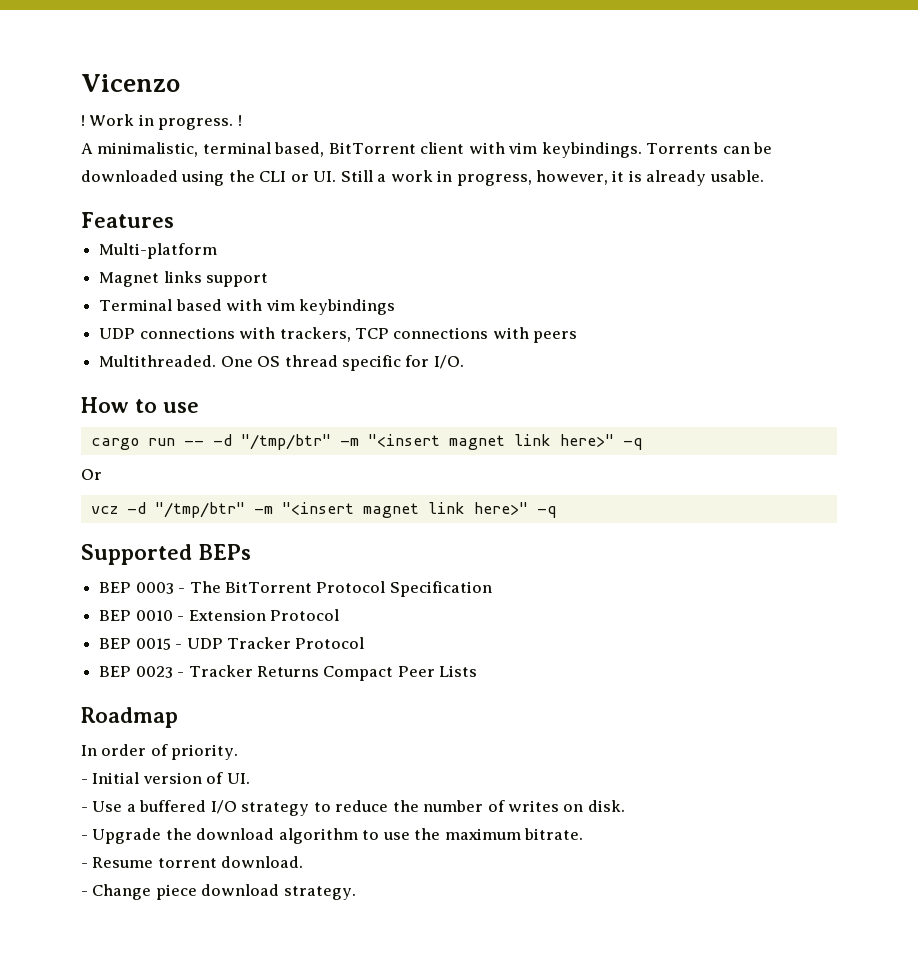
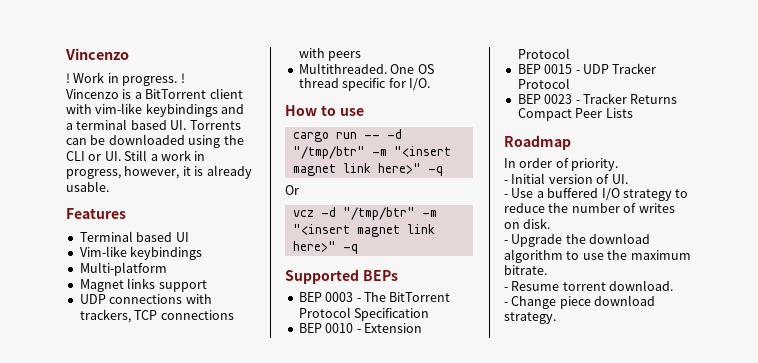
[81,74,180,92] Vicenzo -> [65,48,129,60] Vincenzo
[81,142,642,158] A minimalistic, terminal based, BitTorrent client with vim keybindings. -> [66,88,243,99] [66,103,245,117] [66,119,187,130] Vincenzo is a BitTorrent client with vim-like keybindings and a terminal based UI.
(174, 220) none -> [79,231,189,242] [79,246,203,260] // Terminal based UI // Vim-like keybindings
[99,299,395,315] // Terminal based with vim keybindings -> (207, 286) none

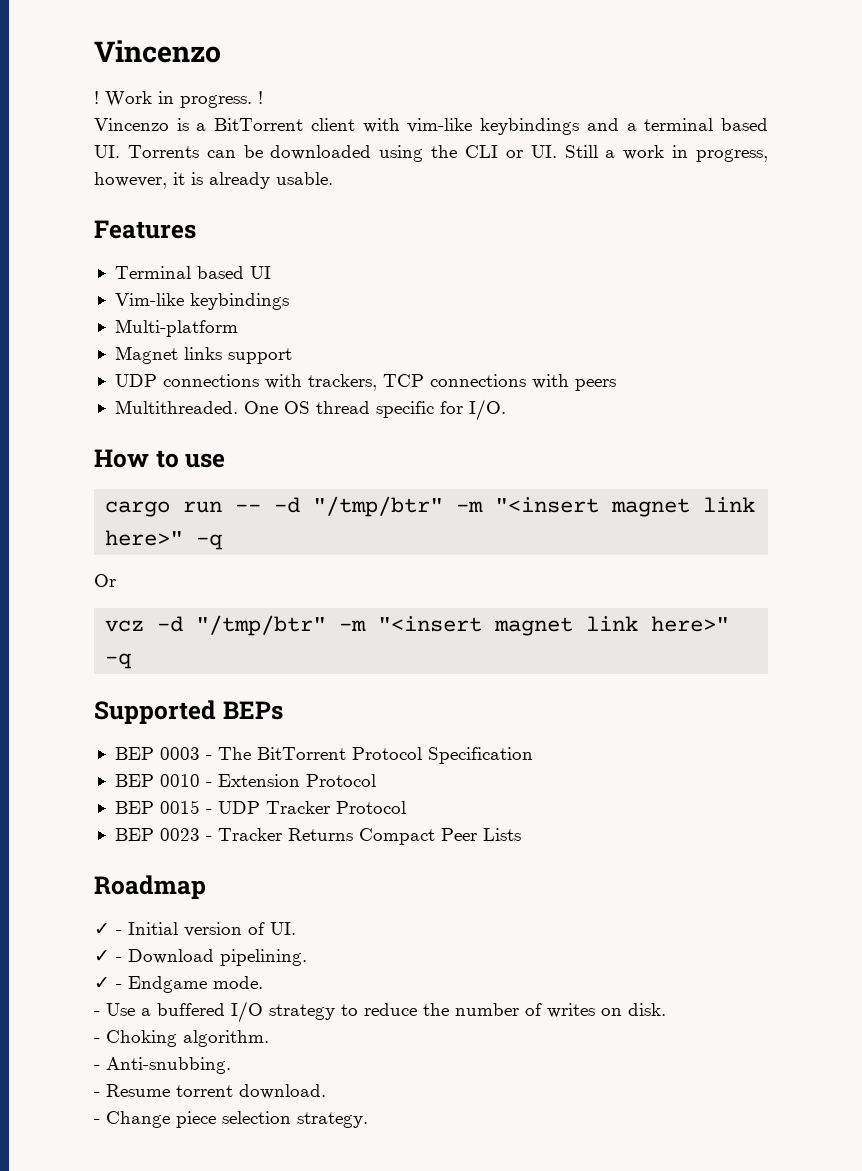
[504,158,619,171] In order of priority. // -> [94,923,110,935] ✓
(628, 179) none -> [94,949,307,966] [94,976,263,993] // ✓ - Download pipelining. // ✓ - Endgame mode.
[511,233,651,247] [504,249,691,263] [504,265,547,275] Upgrade the download algorithm to use the maximum bitrate. -> [106,1030,269,1047] [94,1057,231,1074] Choking algorithm. // - Anti-snubbing.
[594,295,656,306] download -> [222,1111,291,1124] selection

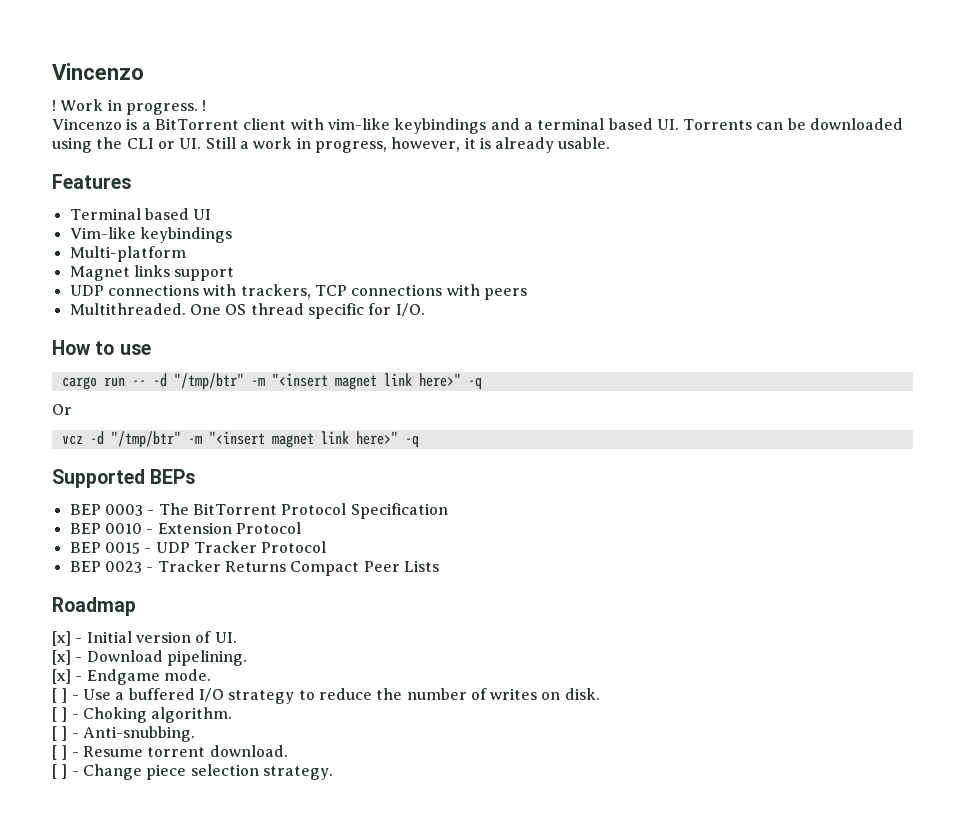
[94,923,110,935] ✓ -> [52,631,71,646] [x]
[94,950,110,962] ✓ -> [52,650,71,665] [x]
[94,977,110,989] ✓ -> [52,669,71,684] [x]
(263, 982) none -> [52,688,68,703] [ ]
(666, 1009) none -> [52,707,68,722] [ ]
(269, 1038) none -> [52,726,68,741] [ ]
(231, 1065) none -> [52,745,68,760] [ ]
(326, 1091) none -> [52,764,68,779] [ ]

